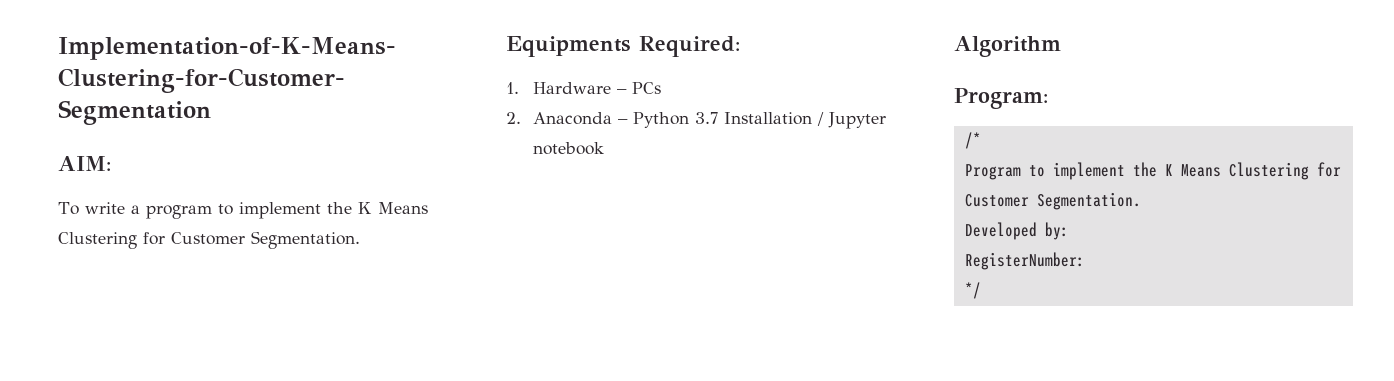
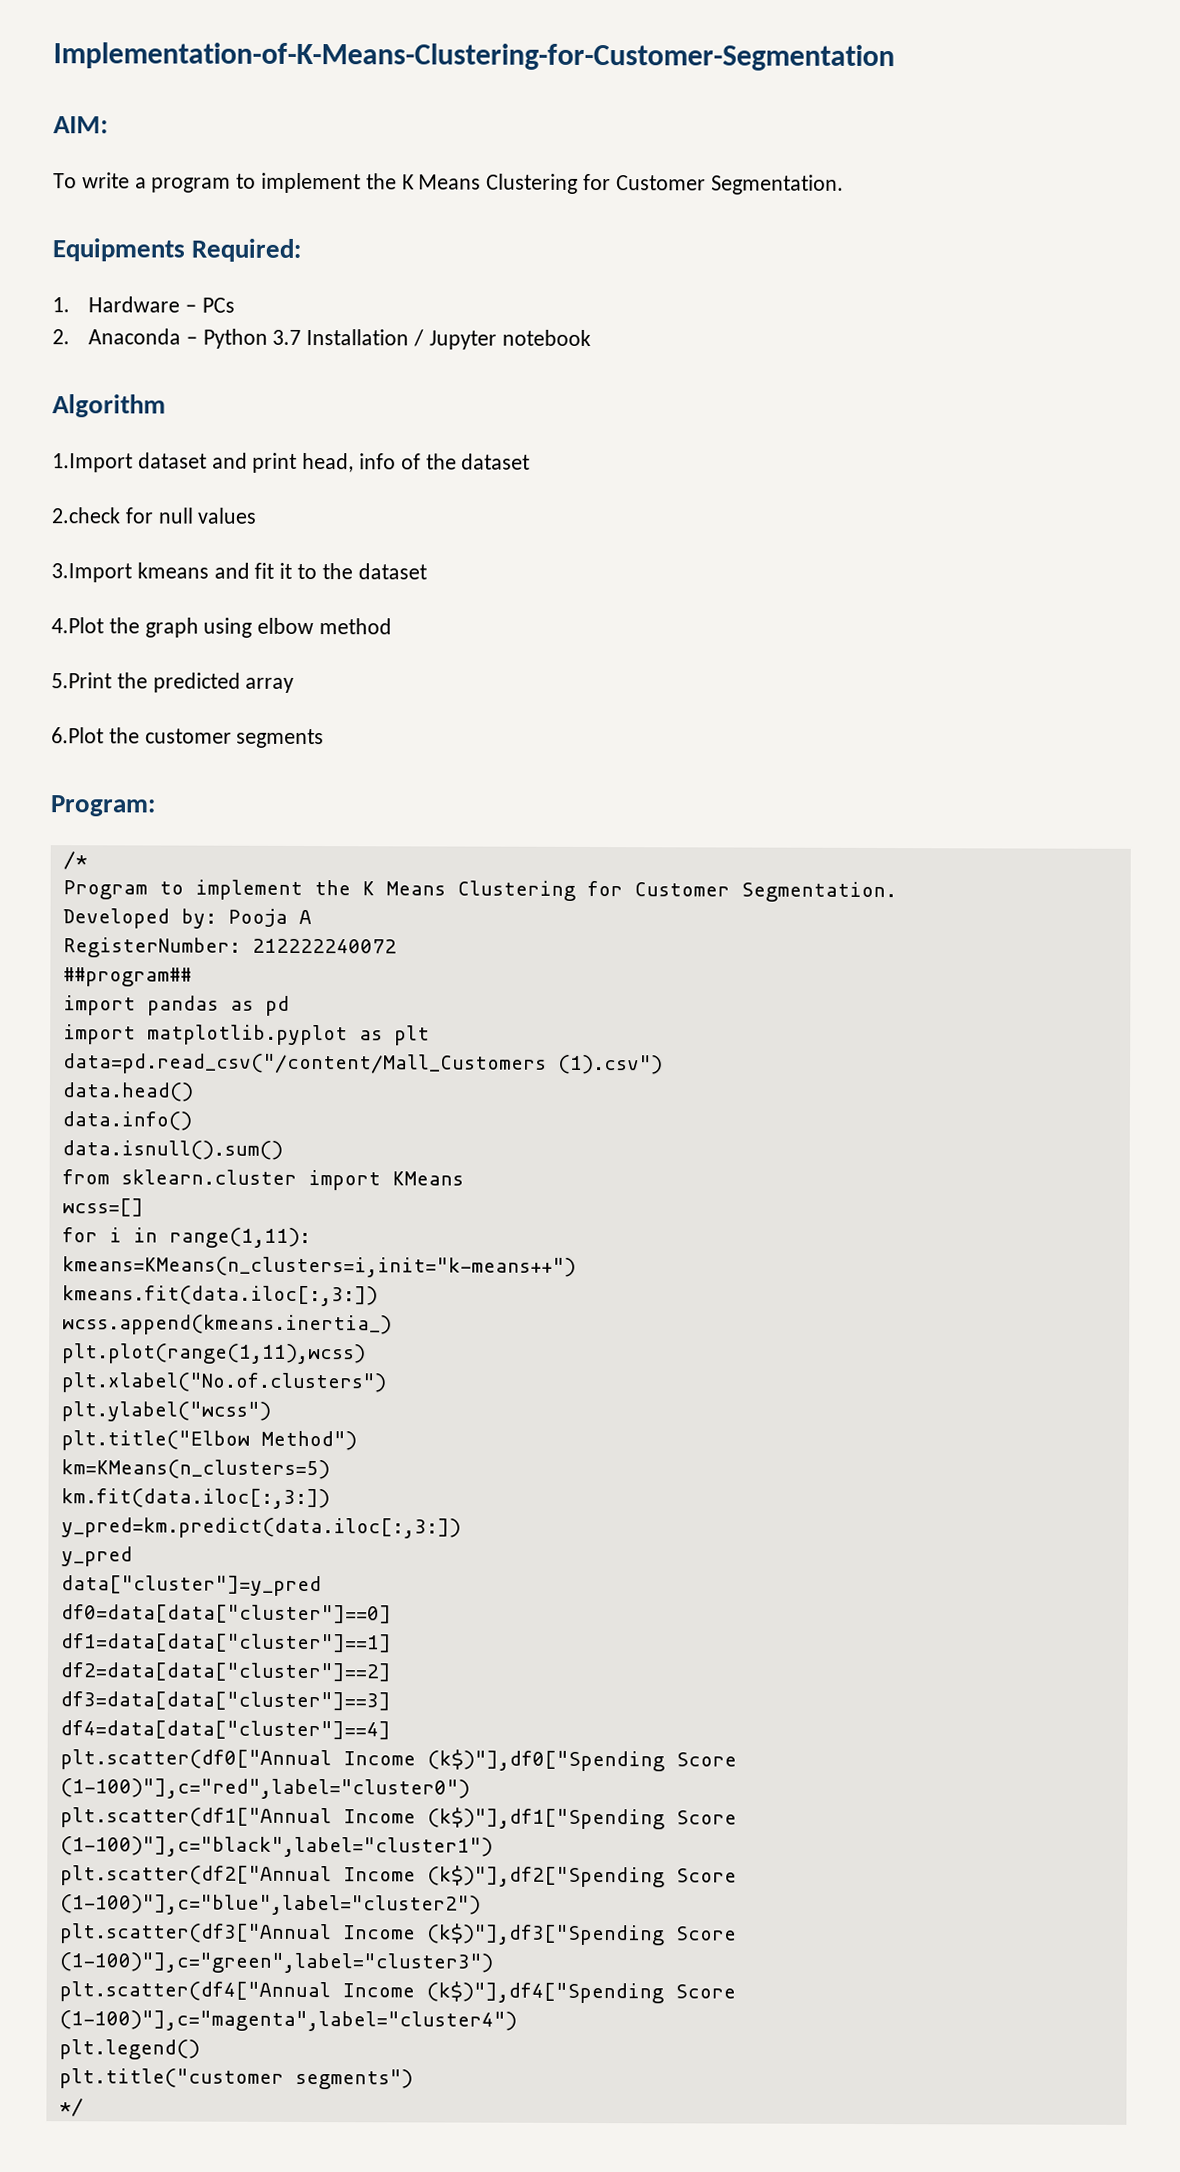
(1061, 46) none -> [52,452,531,473] [51,507,258,524] [51,562,427,583] [51,617,393,638] [51,672,295,693] [51,727,325,749] // 1.Import dataset and print head, info of the dataset // 2.check for null values // 3.Import kmeans and fit it to the dataset // 4.Plot the graph using elbow method // 5.Print the predicted array // 6.Plot the customer segments
(1069, 231) none -> [227,908,312,927] Pooja A
(1085, 261) none -> [251,938,397,954] [62,967,192,987] [62,995,290,1016] [62,1024,430,1046] [62,1053,663,1075] [61,1082,194,1102] [61,1111,192,1131] [61,1140,283,1160] [61,1169,464,1191] [61,1198,144,1217] [61,1227,311,1249] [61,1256,576,1278] [61,1285,378,1307] [61,1314,392,1336] [61,1343,366,1365] [60,1372,386,1394] [60,1401,271,1422] [60,1430,357,1451] [60,1459,330,1480] [60,1488,330,1510] [60,1517,461,1539] [60,1546,133,1567] [60,1575,322,1597] [60,1604,392,1624] [60,1633,392,1653] [59,1662,391,1682] [59,1691,391,1711] [59,1720,391,1740] [59,1749,737,1772] [59,1778,470,1800] [59,1807,737,1830] [59,1836,493,1858] [59,1865,737,1888] [59,1894,481,1916] [59,1923,737,1946] [58,1952,493,1974] [58,1981,736,2004] [58,2010,517,2032] [58,2039,200,2060] [58,2068,413,2090] 212222240072 // ##program## // import pandas as pd // import matplotlib.pyplot as plt // data=pd.read_csv("/content/Mall_Customers (1).csv") // data.head() // data.info() // data.isnull().sum() // from sklearn.cluster import KMeans // wcss=[] // for i in range(1,11): // kmeans=KMeans(n_clusters=i,init="k-means++") // kmeans.fit(data.iloc[:,3:]) // wcss.append(kmeans.inertia_) // plt.plot(range(1,11),wcss) // plt.xlabel("No.of.clusters") // plt.ylabel("wcss") // plt.title("Elbow Method") // km=KMeans(n_clusters=5) // km.fit(data.iloc[:,3:]) // y_pred=km.predict(data.iloc[:,3:]) // y_pred // data["cluster"]=y_pred // df0=data[data["cluster"]==0] // df1=data[data["cluster"]==1] // df2=data[data["cluster"]==2] // df3=data[data["cluster"]==3] // df4=data[data["cluster"]==4] // plt.scatter(df0["Annual Income (k$)"],df0["Spending Score (1-100)"],c="red",label="cluster0") // plt.scatter(df1["Annual Income (k$)"],df1["Spending Score (1-100)"],c="black",label="cluster1") // plt.scatter(df2["Annual Income (k$)"],df2["Spending Score (1-100)"],c="blue",label="cluster2") // plt.scatter(df3["Annual Income (k$)"],df3["Spending Score (1-100)"],c="green",label="cluster3") // plt.scatter(df4["Annual Income (k$)"],df4["Spending Score (1-100)"],c="magenta",label="cluster4") // plt.legend() // plt.title("customer segments")

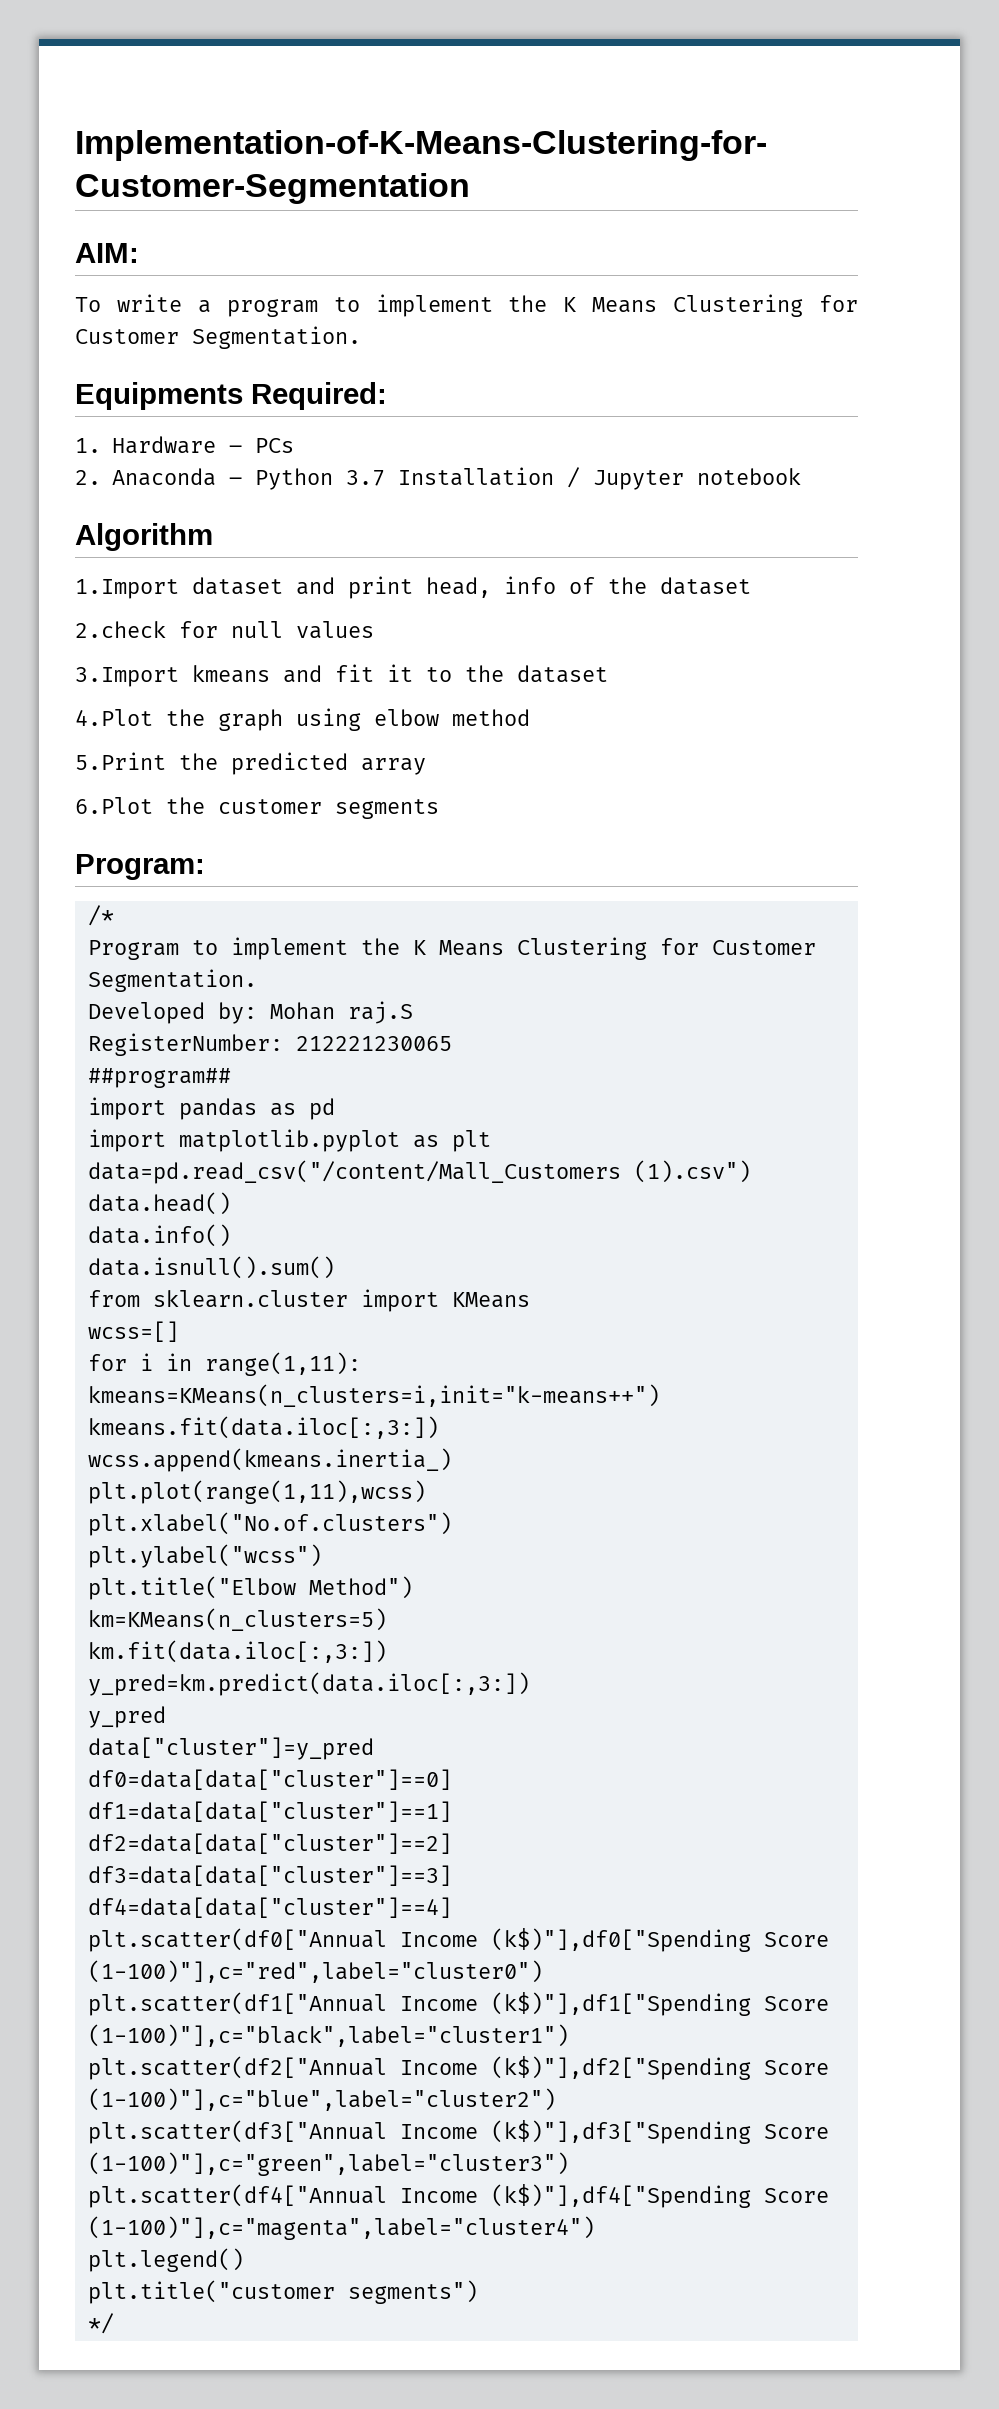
[227,908,312,927] Pooja A -> [269,1001,413,1024] Mohan raj.S
[251,938,397,954] 212222240072 -> [295,1036,452,1051] 212221230065

